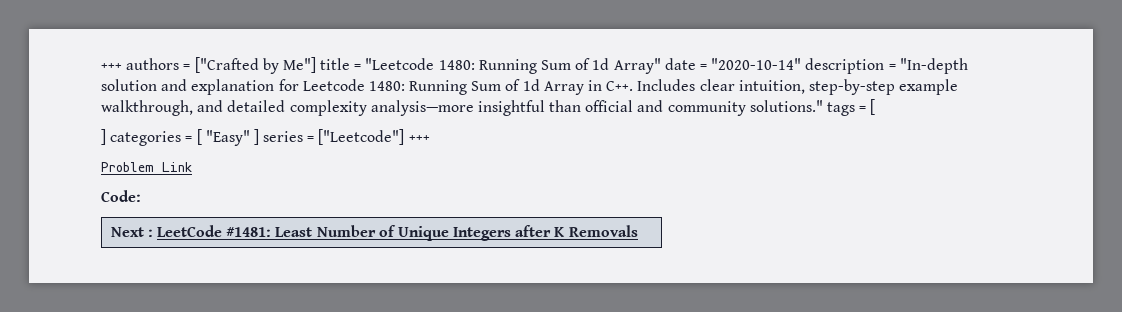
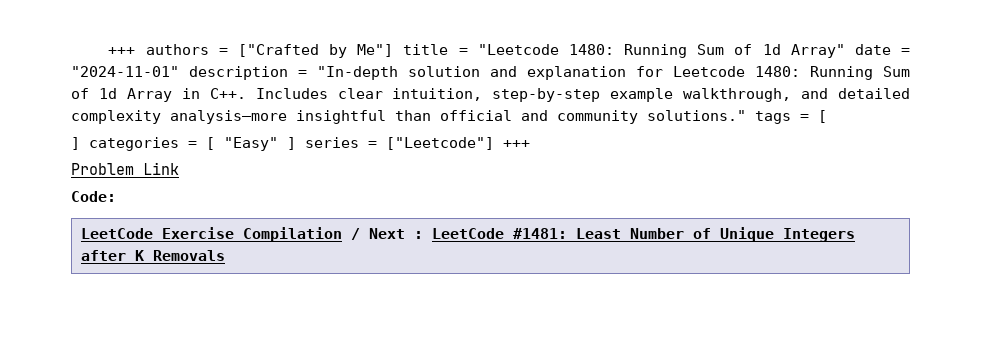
[711,58,802,70] "2020-10-14" -> [71,66,179,77] "2024-11-01"
(141, 196) none -> [80,227,360,242] LeetCode Exercise Compilation /

